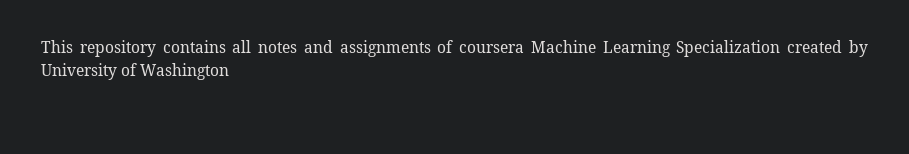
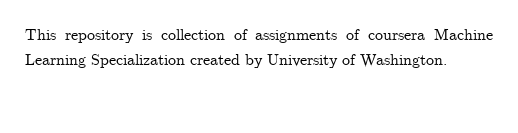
[162,40,333,53] contains all notes and -> [141,29,248,40] is collection of
[140,63,230,80] Washington -> [360,54,447,68] Washington.

